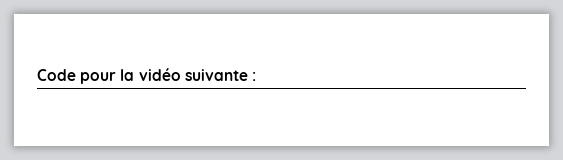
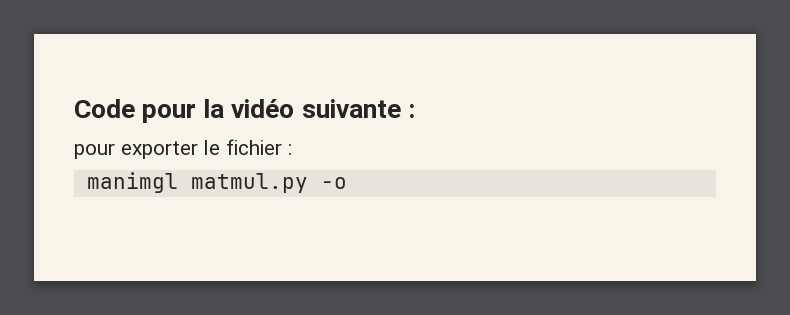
(256, 76) none -> [74,139,292,159] [86,172,347,193] // pour exporter le fichier : // manimgl matmul.py -o

